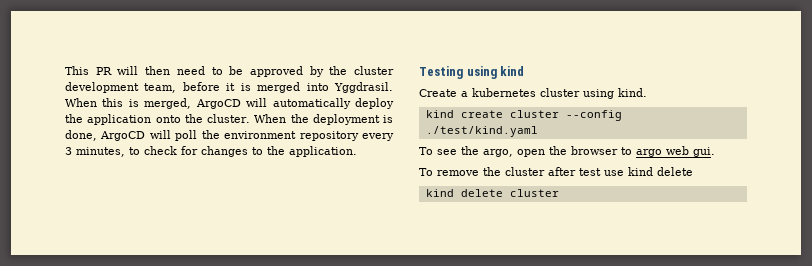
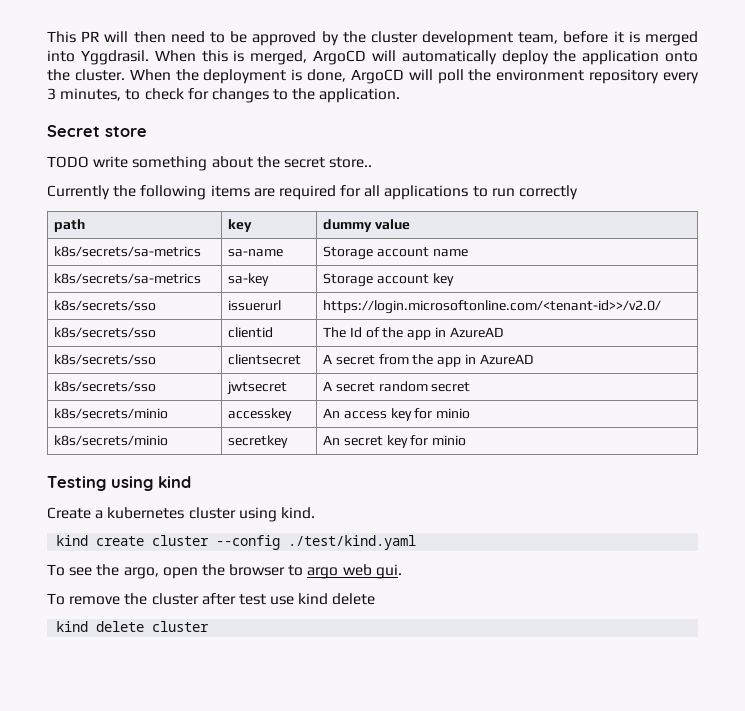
(357, 151) none -> [47,125,147,137] [47,156,373,171] [47,185,579,200] [54,219,86,232] [228,219,253,232] [323,219,410,232] [54,246,202,257] [228,249,284,257] [323,246,468,260] [54,273,202,284] [228,273,270,286] [323,273,454,287] [54,300,157,311] [228,300,282,311] [323,300,662,314] [54,327,157,338] [228,327,274,338] [323,327,504,340] [54,354,157,365] [228,354,302,365] [323,354,534,367] [54,381,157,392] [227,381,288,395] [323,381,471,392] [54,408,169,419] [228,408,293,421] [323,408,471,421] [54,435,169,446] [228,435,289,448] [323,435,467,448] // Secret store // TODO write something about the secret store.. // Currently the following items are required for all applications to run correctly // path | key | dummy value // k8s/secrets/sa-metrics | sa-name | Storage account name // k8s/secrets/sa-metrics | sa-key | Storage account key // k8s/secrets/sso | issuerurl | https://login.microsoftonline.com/<tenant-id>>/v2.0/ // k8s/secrets/sso | clientid | The Id of the app in AzureAD // k8s/secrets/sso | clientsecret | A secret from the app in AzureAD // k8s/secrets/sso | jwtsecret | A secret random secret // k8s/secrets/minio | accesskey | An access key for minio // k8s/secrets/minio | secretkey | An secret key for minio

